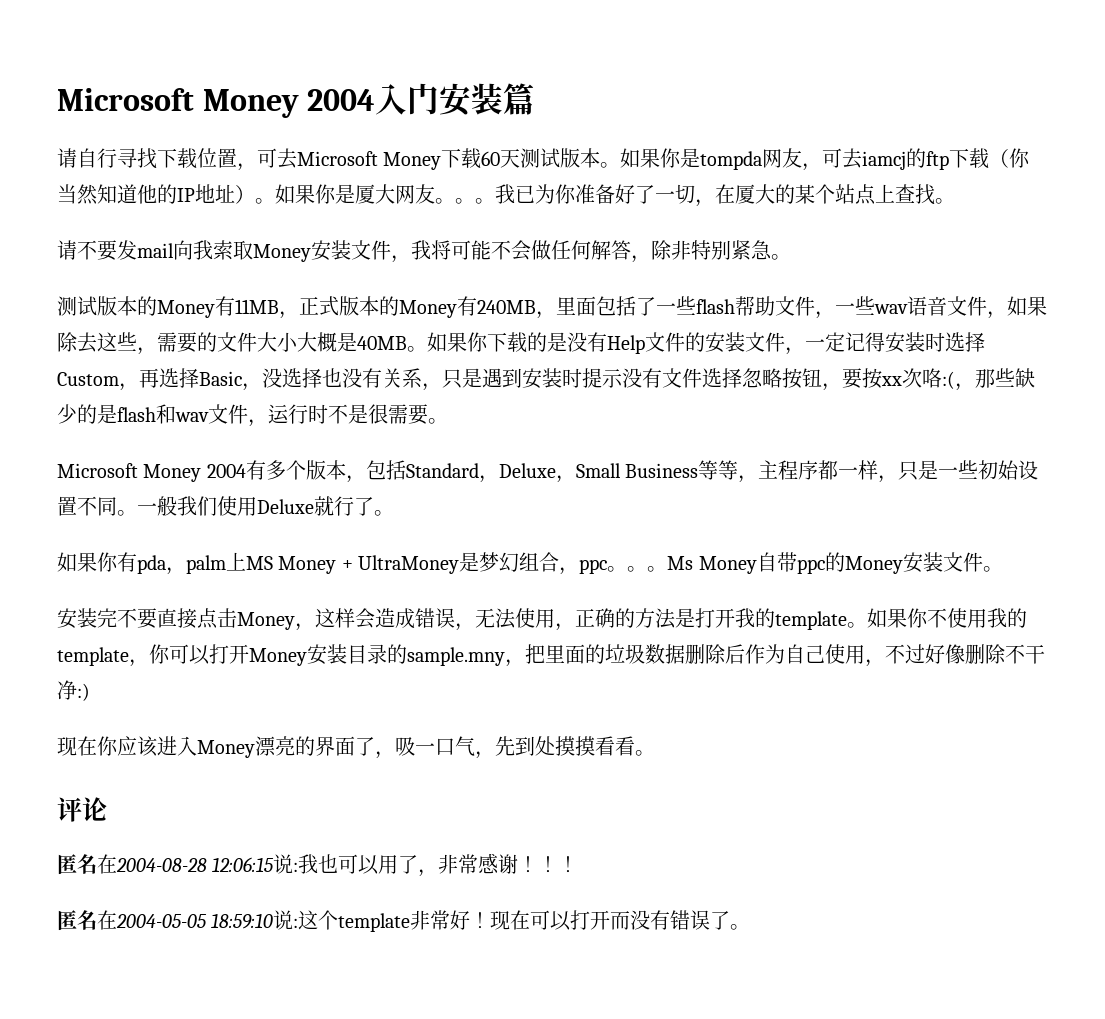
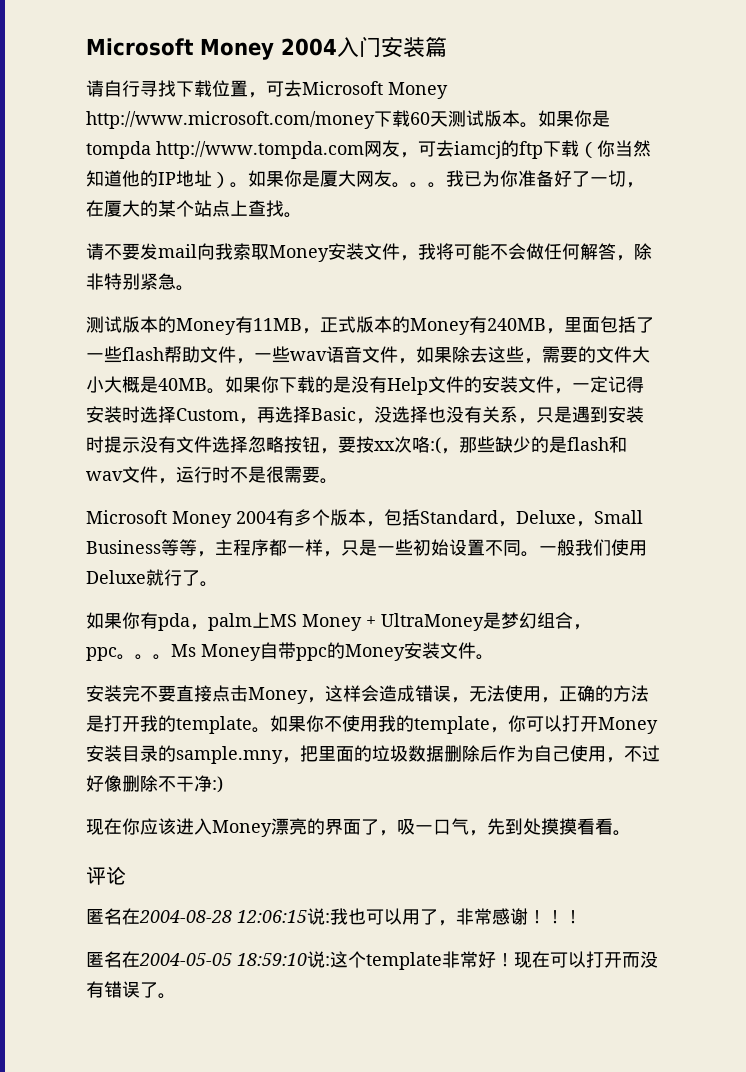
(442, 161) none -> [86,111,375,129] http://www.microsoft.com/money
(763, 160) none -> [156,141,364,159] http://www.tompda.com

